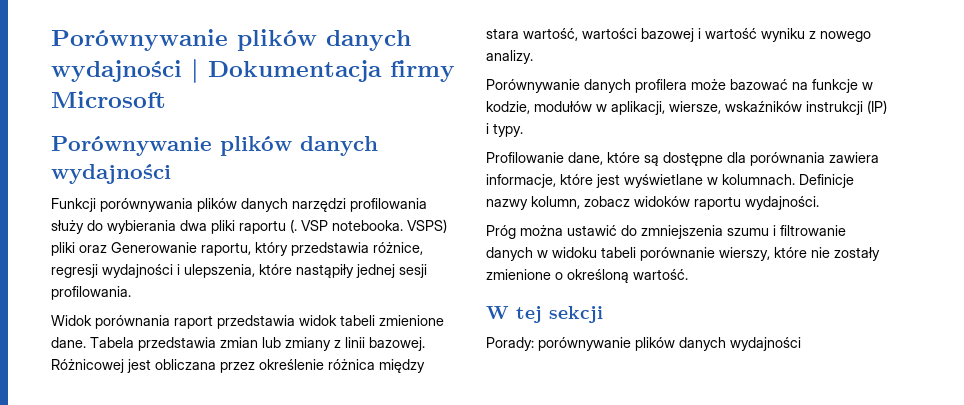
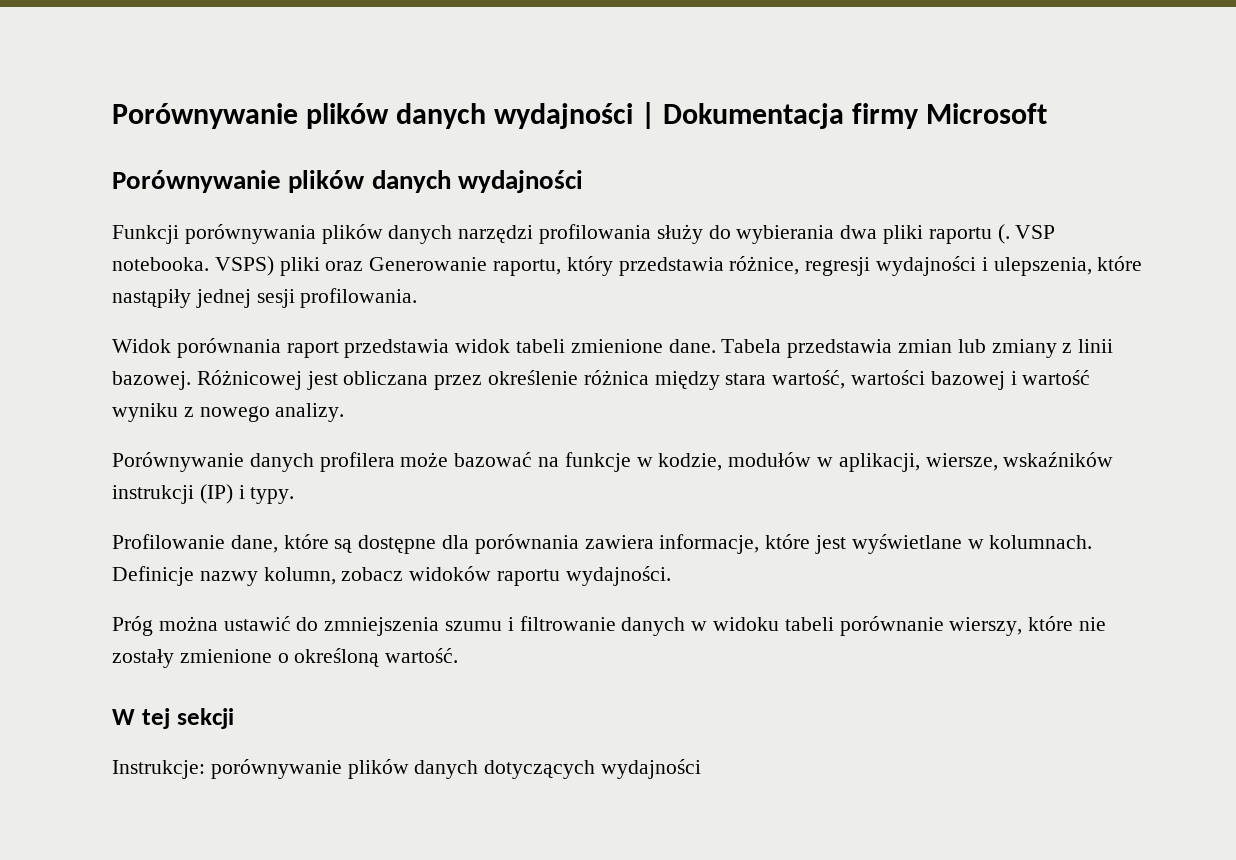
[486,337,534,351] Porady: -> [112,760,205,779] Instrukcje:
(726, 344) none -> [484,760,596,779] dotyczących

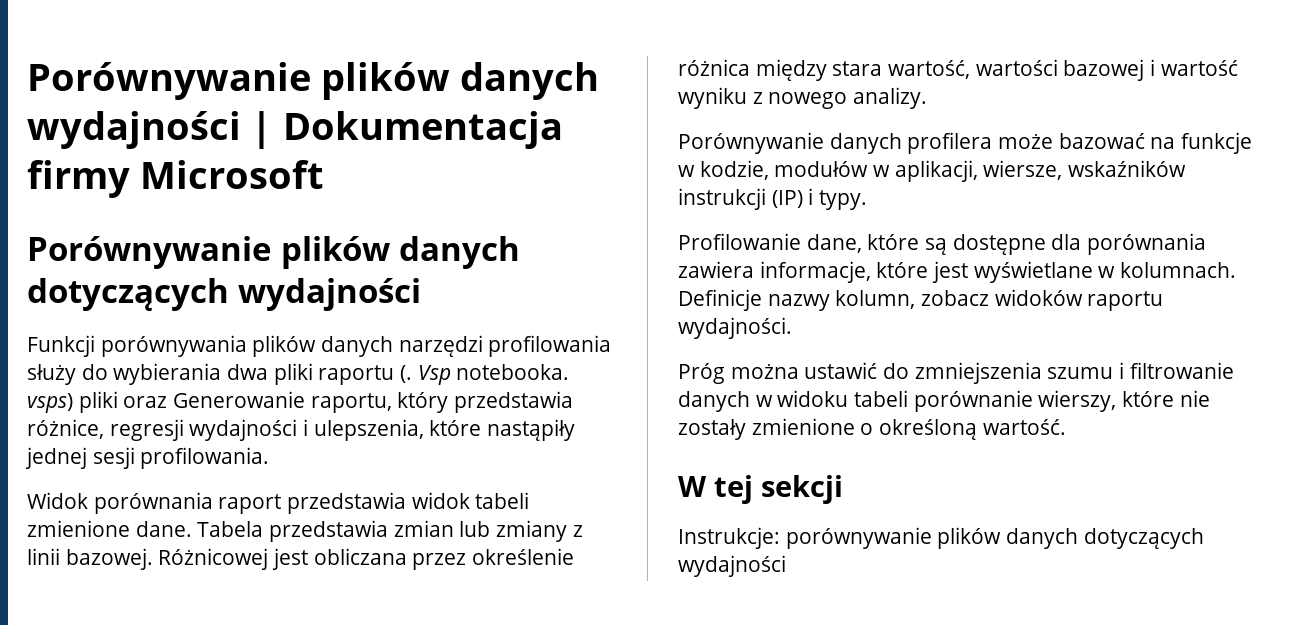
(451, 181) none -> [27,278,229,311] dotyczących
[1015,225,1056,239] [112,256,274,276] VSP notebooka. VSPS) -> [417,364,570,385] [27,393,73,413] Vsp notebooka. vsps)

